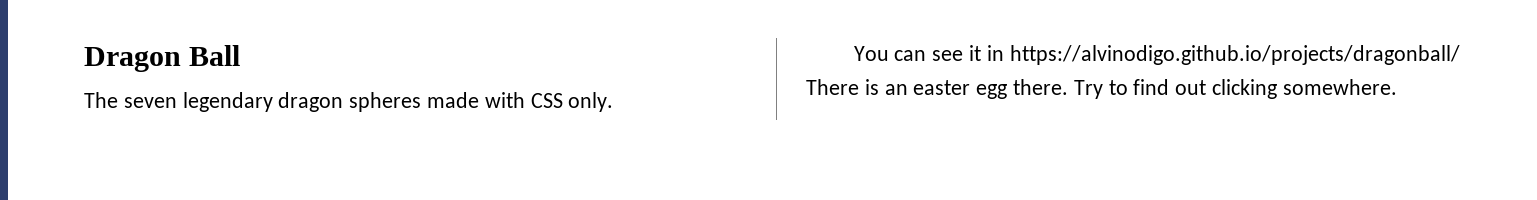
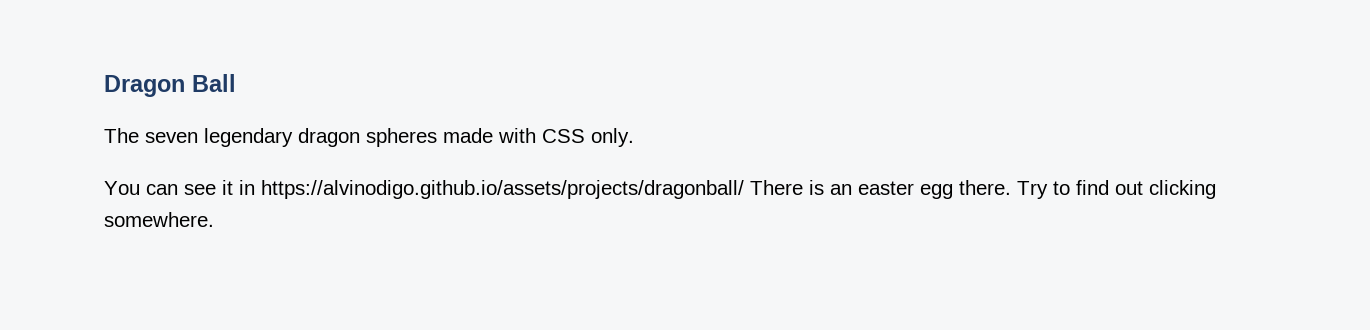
[1009,45,1460,65] https://alvinodigo.github.io/projects/dragonball/ -> [261,180,744,199] https://alvinodigo.github.io/assets/projects/dragonball/

